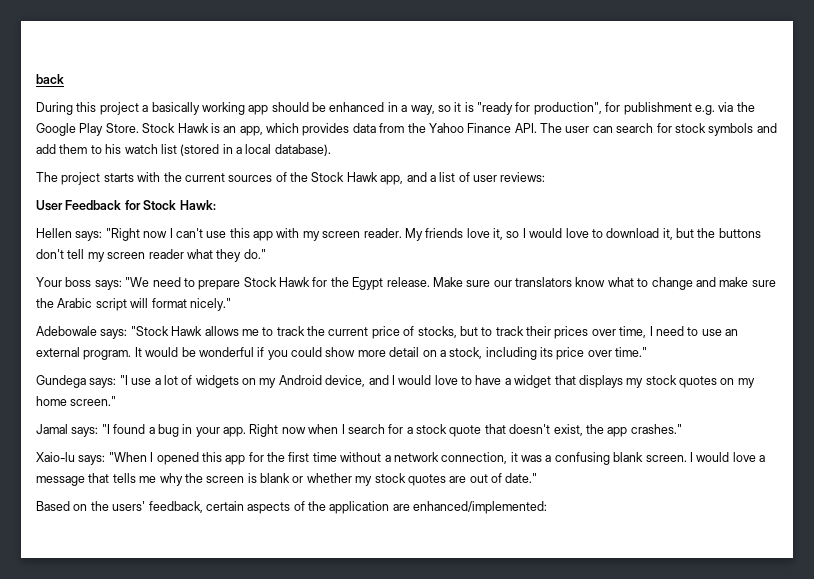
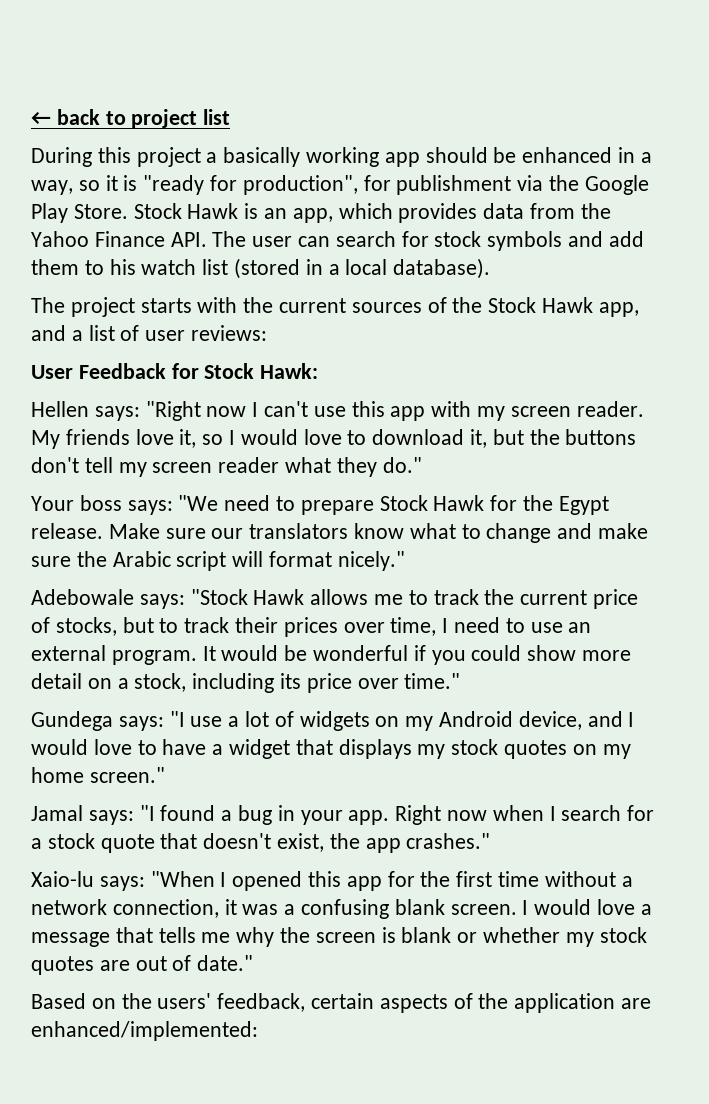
(36, 79) none -> [31,111,51,125] ←
(64, 79) none -> [105,109,231,128] to project list
[694,105,715,115] e.g. -> (512, 185) none

